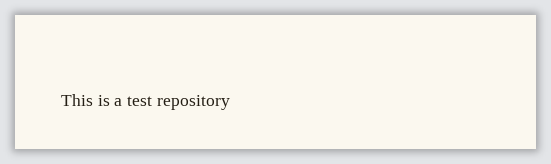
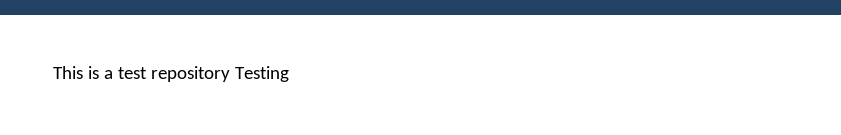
(230, 102) none -> [234,66,289,82] Testing

